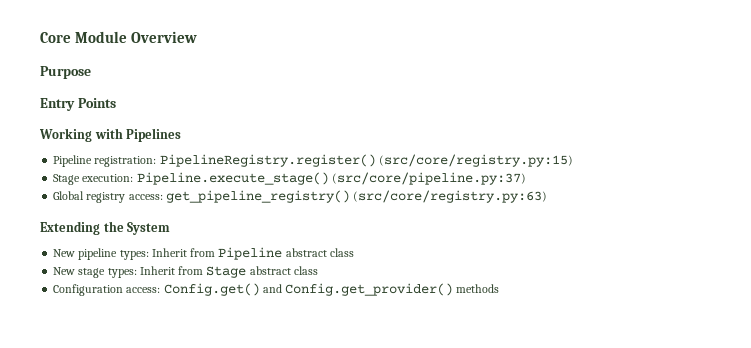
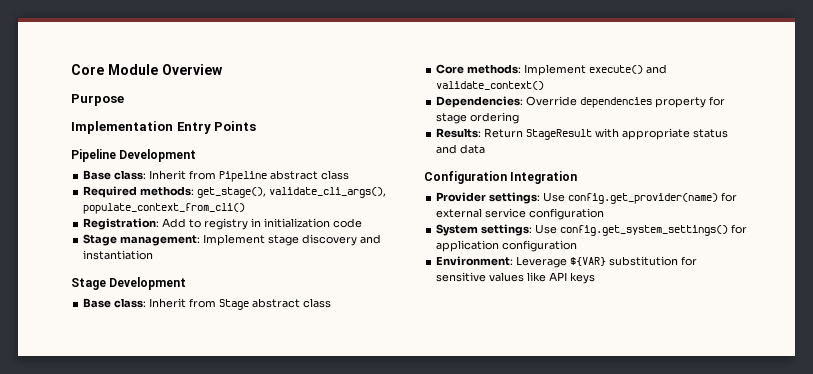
(91, 72) none -> [71,121,173,134] Implementation
[39,128,182,142] [53,154,573,167] [53,172,526,185] [53,190,548,203] [40,221,171,235] [53,248,149,260] Working with Pipelines // Pipeline registration: PipelineRegistry.register() (src/core/registry.py:15) // Stage execution: Pipeline.execute_stage() (src/core/pipeline.py:37) // Global registry access: get_pipeline_registry() (src/core/registry.py:63) // Extending the System // New pipeline types: -> [71,149,197,162] [83,170,147,180] Pipeline Development // Base class:
[53,267,137,278] New stage types: -> [83,186,387,198] [83,203,246,214] [83,218,363,230] [83,234,382,246] [83,250,154,260] [71,277,187,290] [83,298,147,308] Required methods: get_stage(), validate_cli_args(), populate_context_from_cli() // Registration: Add to registry in initialization code // Stage management: Implement stage discovery and instantiation // Stage Development // Base class:
[53,283,500,296] Configuration access: Config.get() and Config.get_provider() methods -> [436,64,668,76] [436,81,545,90] [436,96,726,108] [436,112,520,124] [436,128,729,140] [436,144,486,154] [424,171,578,184] [436,192,738,204] [436,208,605,220] [436,224,748,236] [436,240,578,252] [436,256,698,268] [436,272,596,284] Core methods: Implement execute() and validate_context() // Dependencies: Override dependencies property for stage ordering // Results: Return StageResult with appropriate status and data // Configuration Integration // Provider settings: Use config.get_provider(name) for external service configuration // System settings: Use config.get_system_settings() for application configuration // Environment: Leverage ${VAR} substitution for sensitive values like API keys

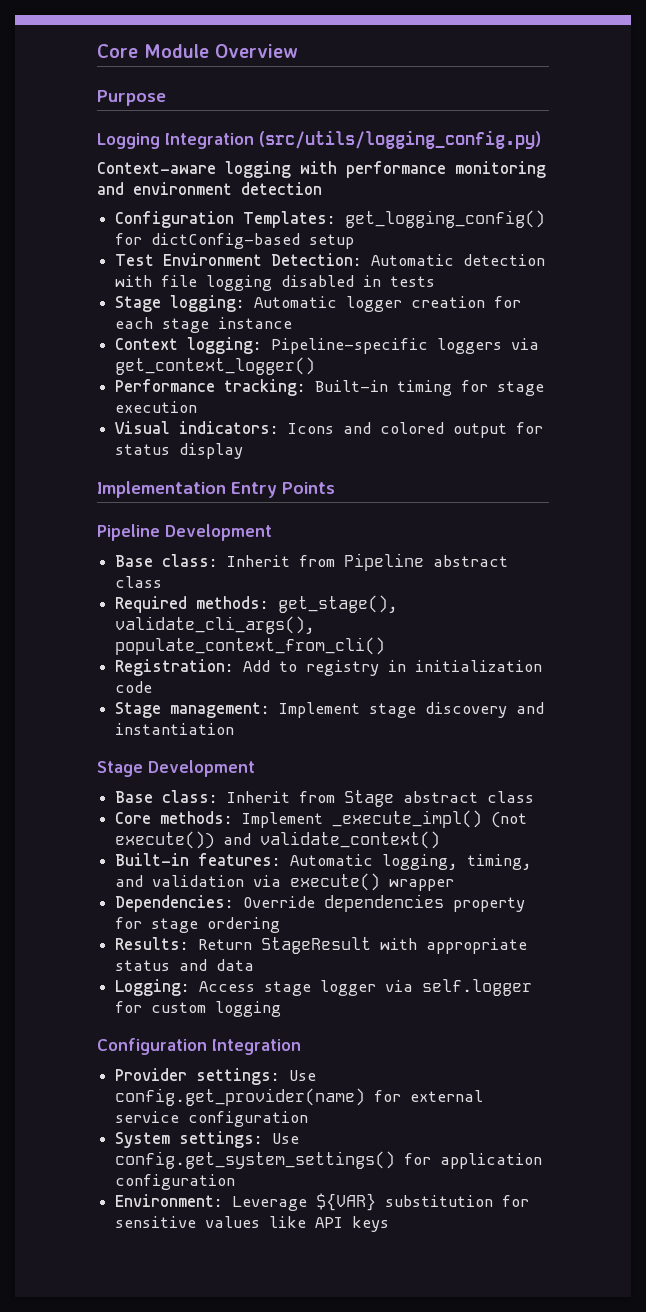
(124, 100) none -> [97,130,541,149] [97,161,546,178] [97,182,322,195] [115,210,546,228] [115,233,355,249] [115,253,546,266] [115,275,436,291] [115,295,522,312] [115,317,293,333] [115,337,540,354] [115,357,316,375] [115,379,545,396] [115,401,198,413] [115,421,544,438] [115,443,244,459] // Logging Integration (src/utils/logging_config.py) // Context-aware logging with performance monitoring and environment detection // Configuration Templates: get_logging_config() for dictConfig-based setup // Test Environment Detection: Automatic detection with file logging disabled in tests // Stage logging: Automatic logger creation for each stage instance // Context logging: Pipeline-specific loggers via get_context_logger() // Performance tracking: Built-in timing for stage execution // Visual indicators: Icons and colored output for status display
[589,65,644,74] execute() -> [332,810,528,828] [115,831,215,849] _execute_impl() (not execute())
(545, 85) none -> [115,853,533,870] [115,873,455,891] // Built-in features: Automatic logging, timing, and validation via execute() wrapper
(486, 149) none -> [115,979,533,996] [115,1001,282,1017] // Logging: Access stage logger via self.logger for custom logging

